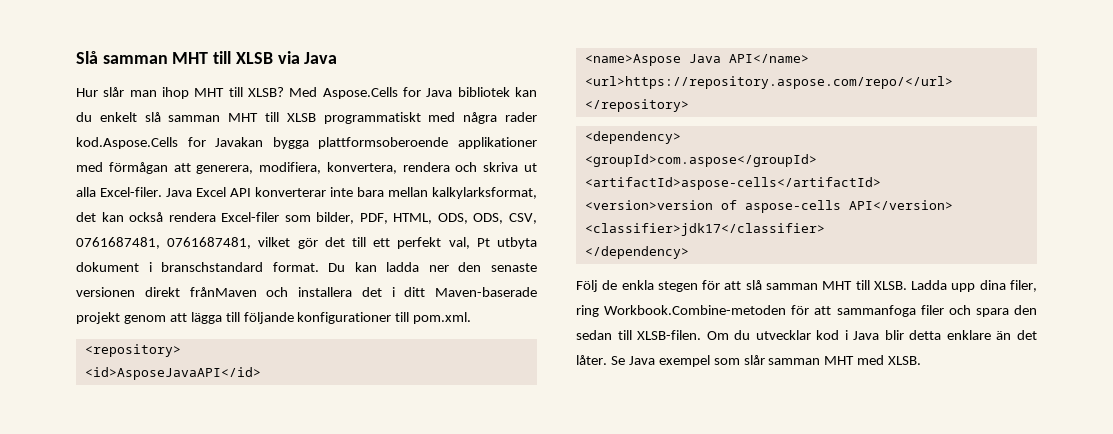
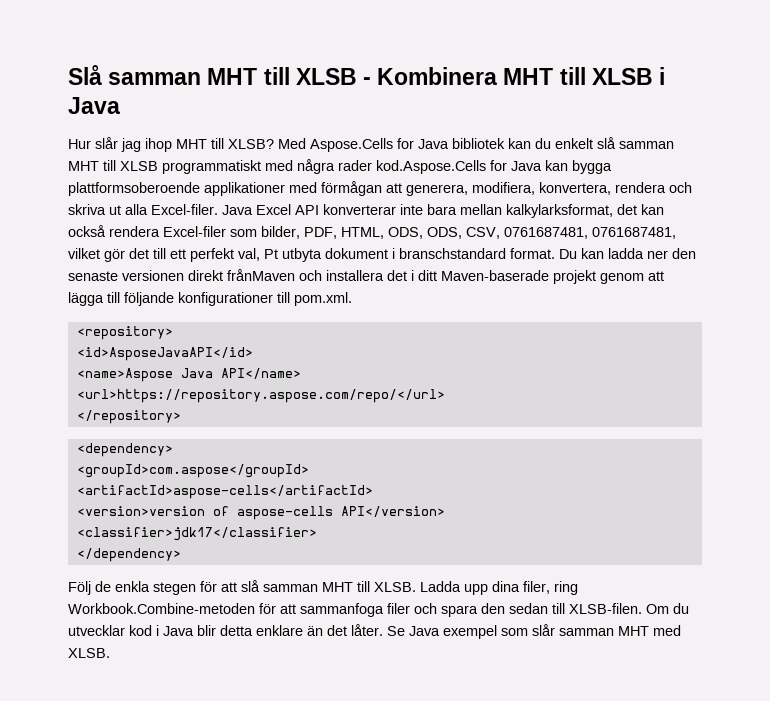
[277,51,300,64] via -> [363,67,666,85] - Kombinera MHT till XLSB i
[129,90,157,97] man -> [121,138,141,152] jag
[215,137,264,147] Javakan -> [511,160,568,171] Java kan

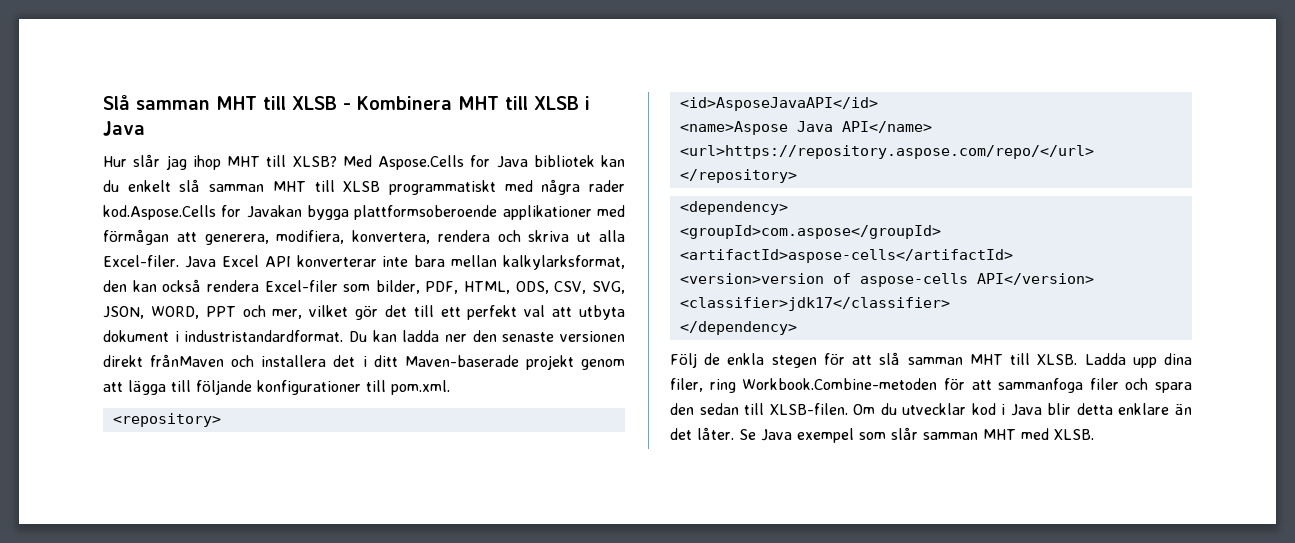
[511,160,568,171] Java kan -> [246,205,302,218] Javakan
[617,204,637,215] det -> [103,280,127,292] den
[427,227,676,239] ODS, CSV, 0761687481, 0761687481, -> [554,281,625,294] [103,305,303,319] CSV, SVG, JSON, WORD, PPT och mer,
[238,248,278,261] val, Pt -> [524,305,573,317] val att
[399,248,555,259] branschstandard format. -> [184,330,344,342] industristandardformat.

